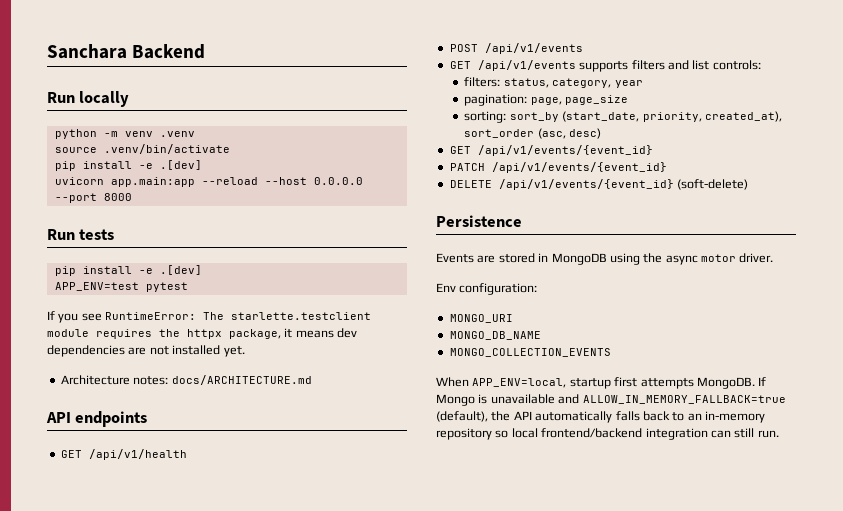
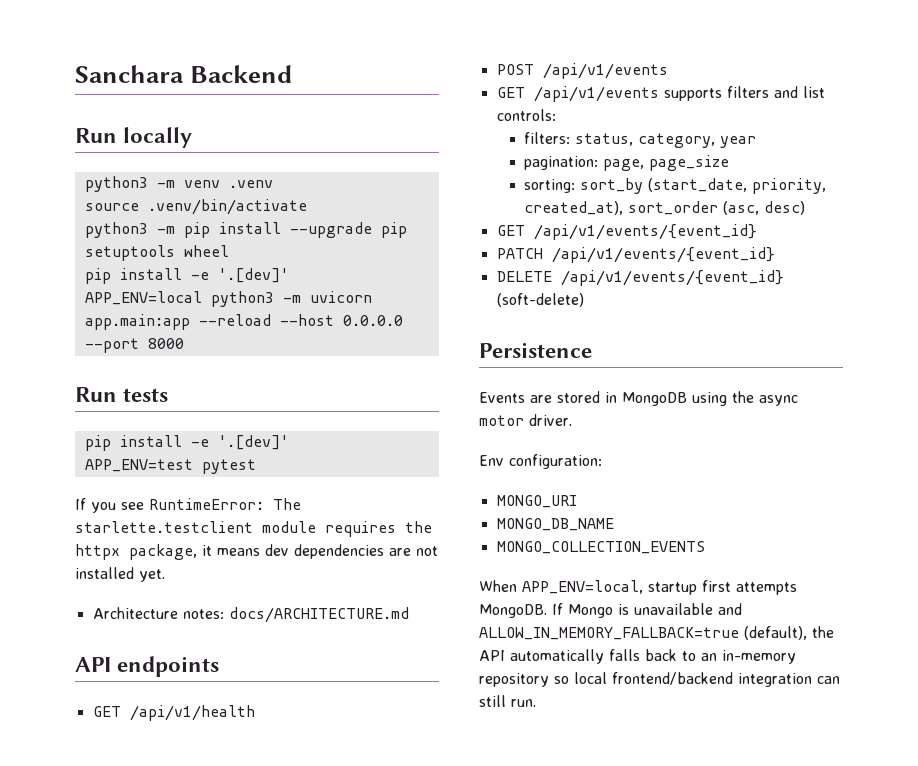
[54,129,97,139] python -> [84,176,148,192] python3
[54,160,202,171] // pip install -e .[dev] // -> [84,222,407,238] [84,245,229,261] [84,268,289,284] [84,291,301,307] // python3 -m pip install --upgrade pip setuptools wheel // pip install -e '.[dev]' // APP_ENV=local python3 -m
[159,265,202,275] .[dev] -> [217,435,289,450] '.[dev]'

